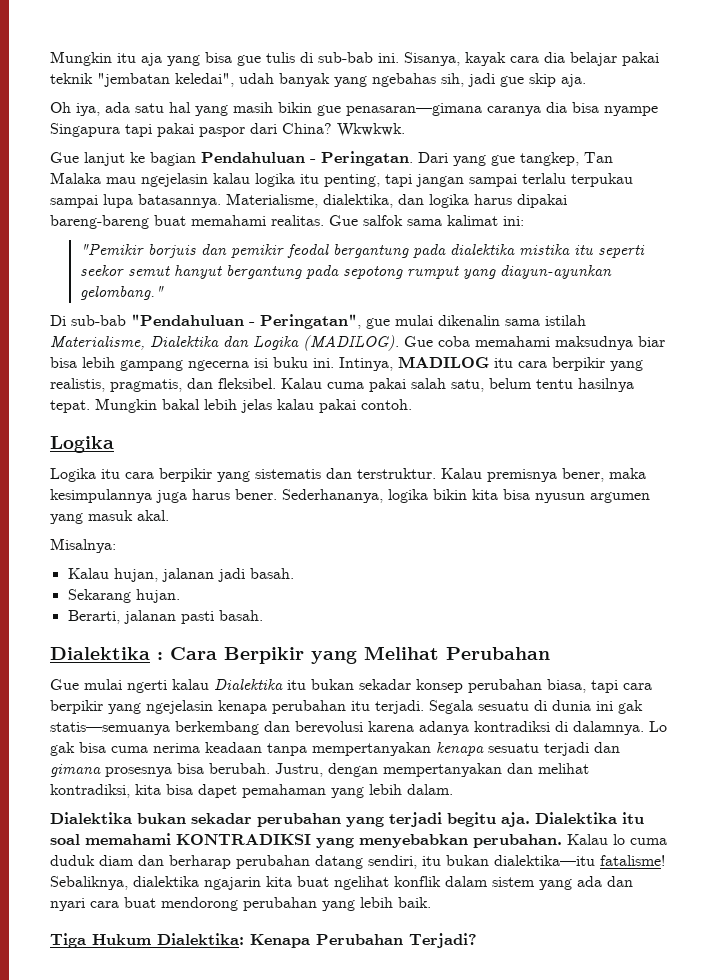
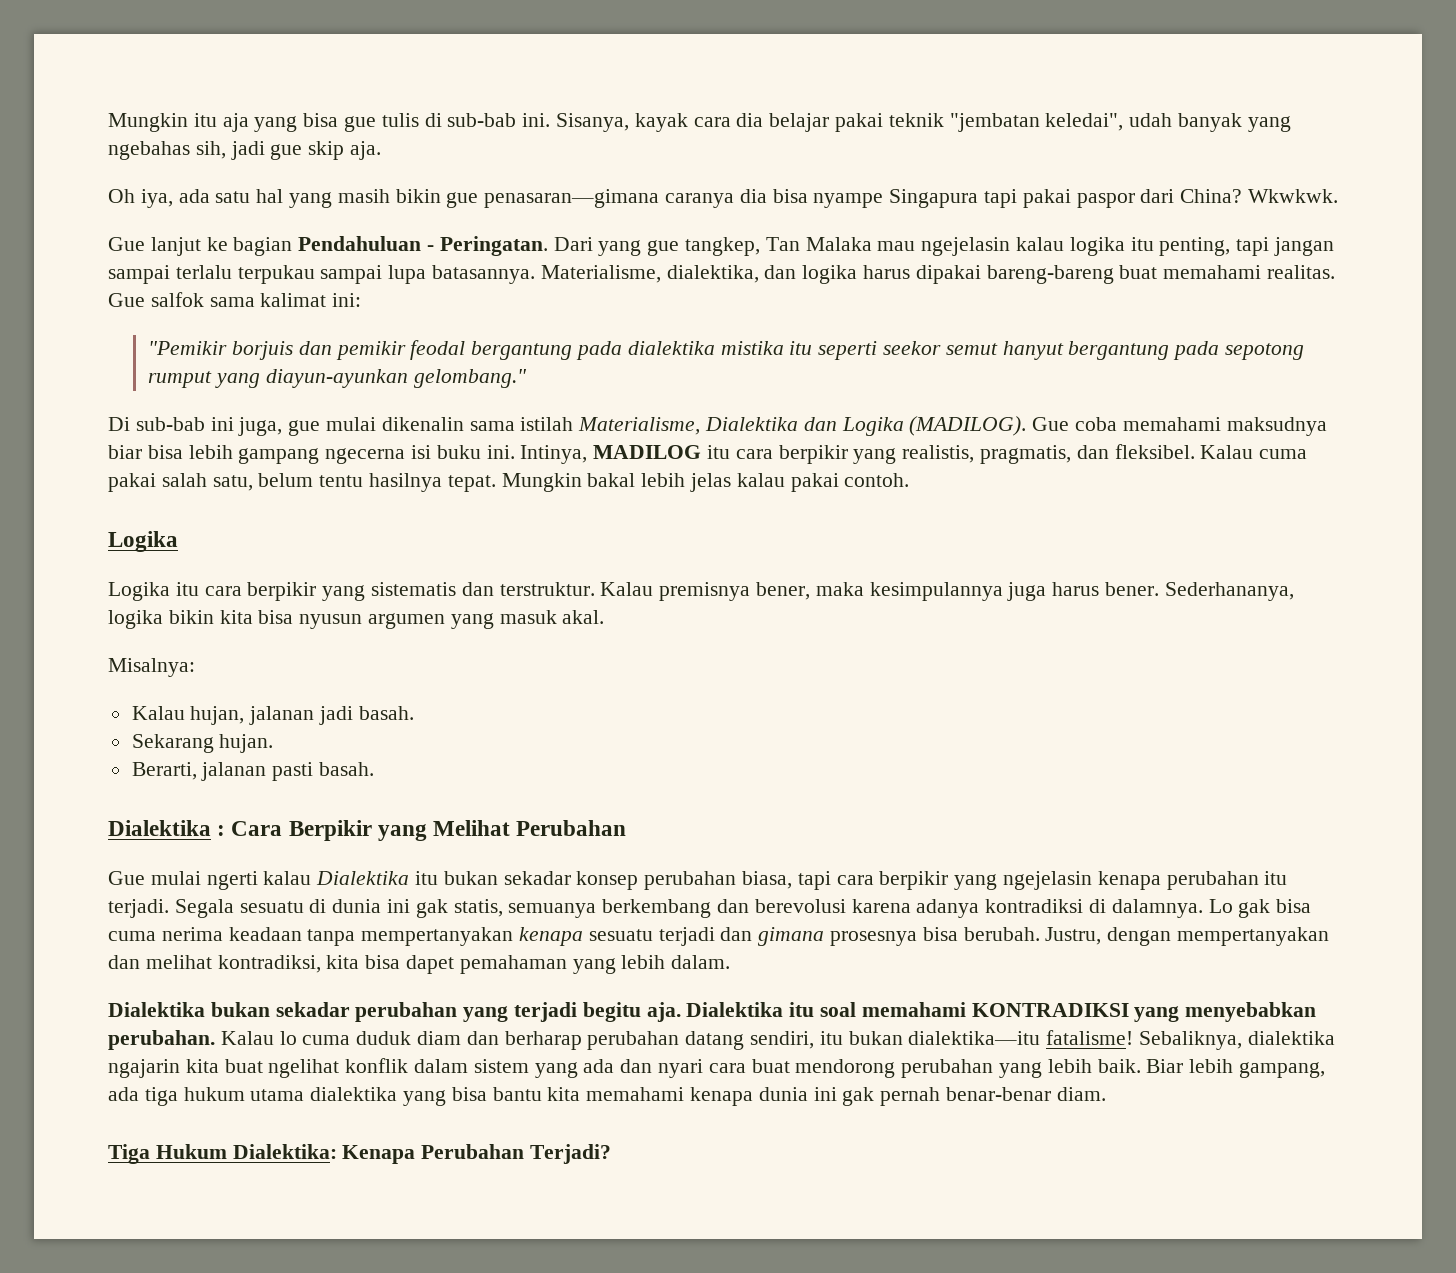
[131,314,361,329] "Pendahuluan - Peringatan", -> [210,417,283,436] ini juga,
[50,722,170,735] statis—semuanya -> [453,899,597,918] statis, semuanya
(431, 902) none -> [1146,1059,1326,1078] [108,1087,1106,1106] Biar lebih gampang, ada tiga hukum utama dialektika yang bisa bantu kita memahami kenapa dunia ini gak pernah benar-benar diam.

